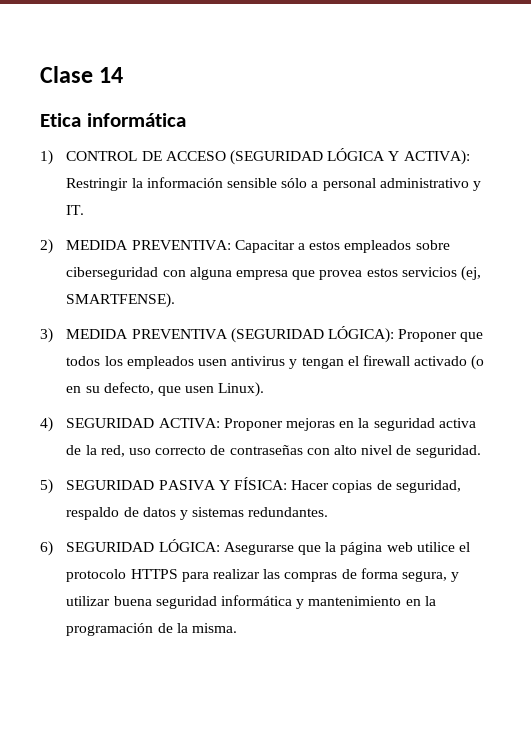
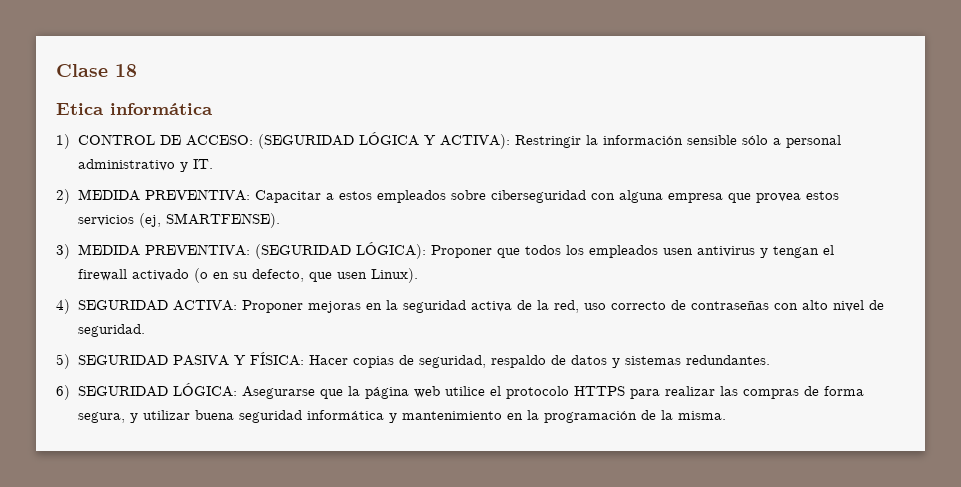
[99,67,124,83] 14 -> [115,64,137,77] 18
[165,151,226,161] ACCESO -> [185,135,253,146] ACCESO:
[131,329,228,339] PREVENTIVA -> [144,244,250,256] PREVENTIVA:

